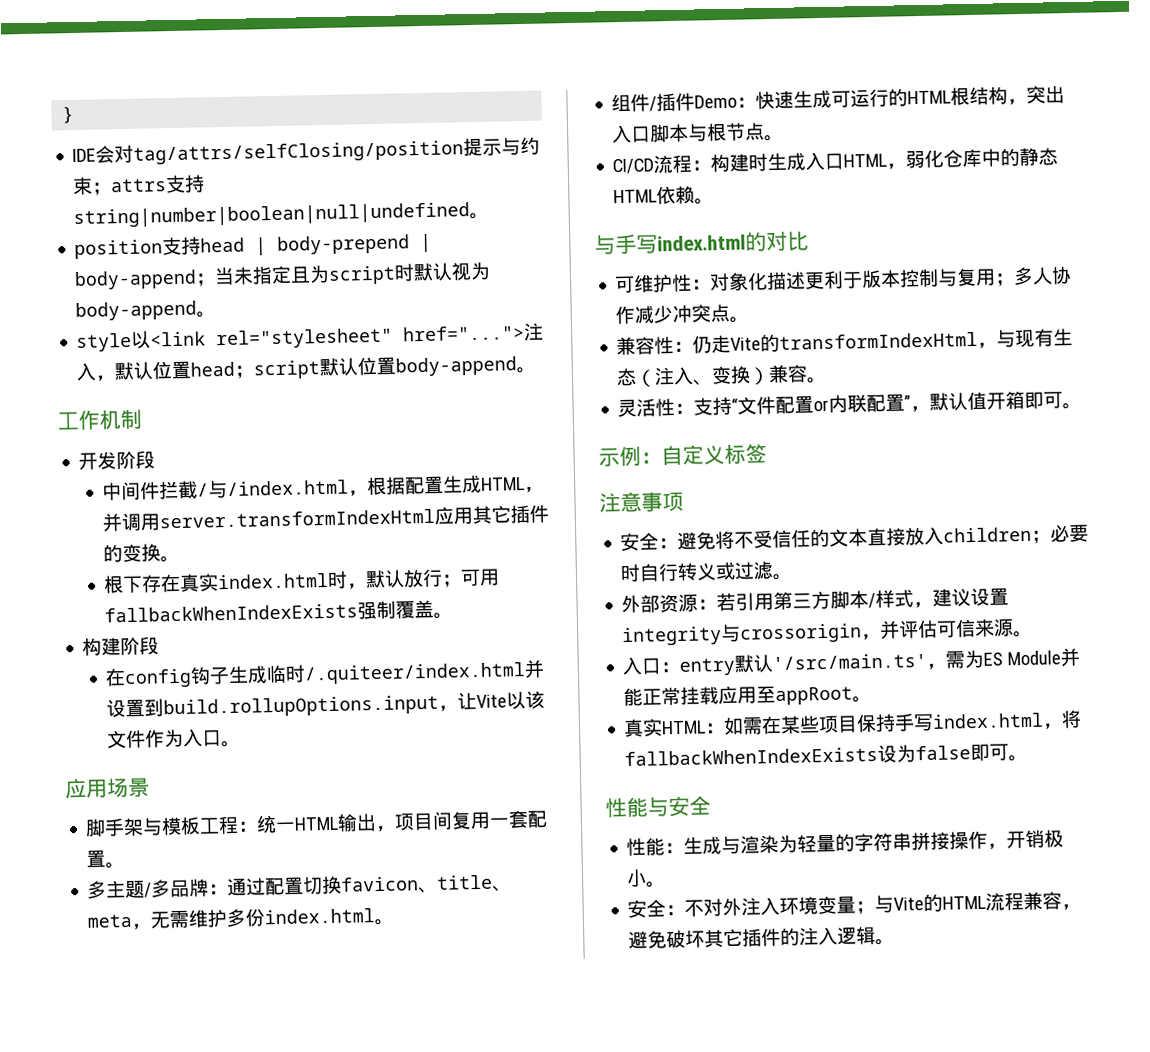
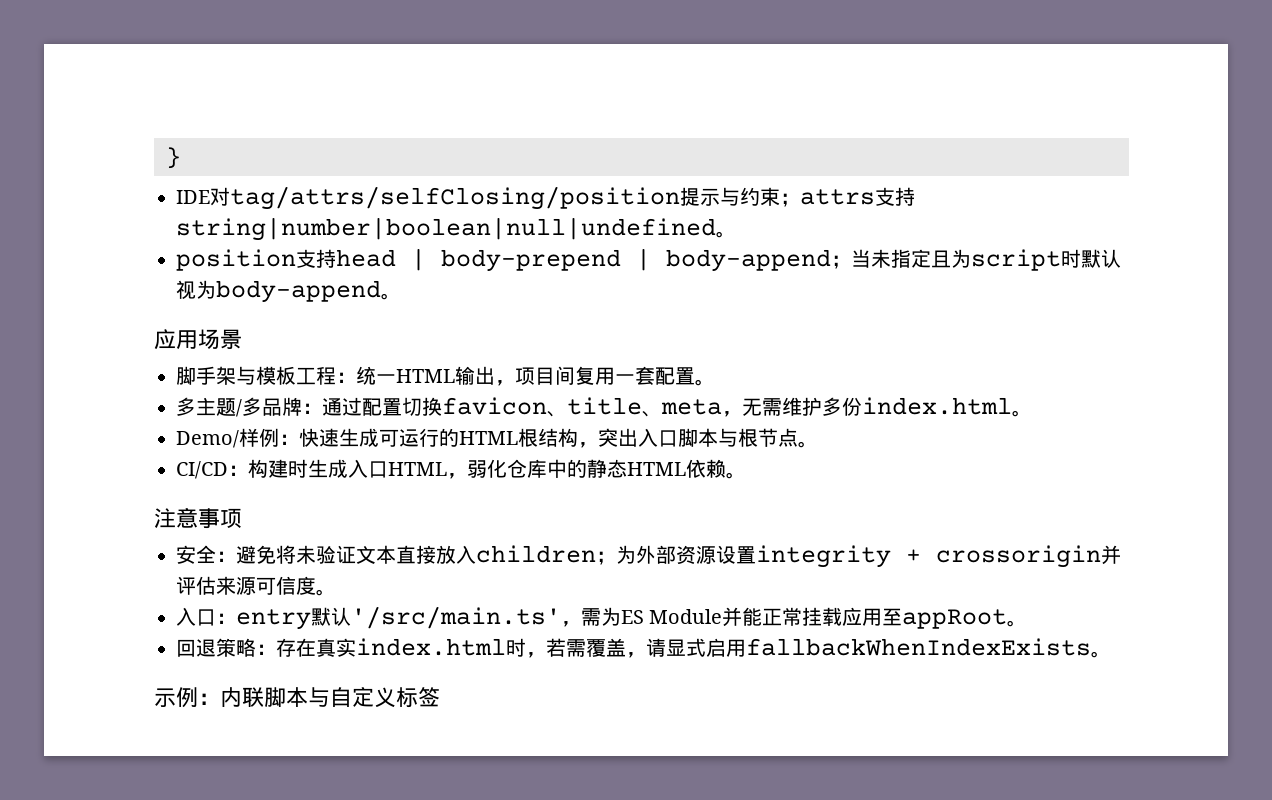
[95,145,116,164] 会 -> (210, 197) none
[76,322,545,352] [76,356,537,382] [57,409,142,431] [78,450,156,470] [102,474,545,501] [102,504,550,532] [103,543,181,563] [103,568,501,594] [104,599,454,623] [82,636,160,656] [105,659,546,689] [106,690,546,719] [107,728,242,749] // style以<link rel="stylesheet" href="...">注入，默认位置head；script默认位置body-append。 // 工作机制 // 开发阶段 // 中间件拦截/与/index.html，根据配置生成HTML，并调用server.transformIndexHtml应用其它插件的变换。 // 根下存在真实index.html时，默认放行；可用fallbackWhenIndexExists强制覆盖。 // 构建阶段 // 在config钩子生成临时/.quiteer/index.html并设置到build.rollupOptions.input，让Vite以该文件作为入口。 -> (401, 296) none
[611,92,738,113] 组件/插件Demo -> [176,428,279,448] Demo/样例
[653,154,693,174] 流程 -> (228, 470) none
[594,231,809,255] [614,265,1073,294] [615,303,750,325] [616,327,1074,356] [616,364,828,387] [617,390,1083,418] [598,443,767,468] // 与手写index.html的对比 // 可维护性：对象化描述更利于版本控制与复用；多人协作减少冲突点。 // 兼容性：仍走Vite的transformIndexHtml，与现有生态（注入、变换）兼容。 // 灵活性：支持“文件配置or内联配置”，默认值开箱即可。 // 示例：自定义标签 -> (746, 475) none
[734,528,831,549] 不受信任的 -> [296,545,356,564] 未验证
[1050,524,1090,543] [620,561,794,583] [621,587,1010,614] [622,618,1015,647] 必要时自行转义或过滤。 // 外部资源：若引用第三方脚本/样式，建议设置integrity与crossorigin，并评估可信来源 -> [616,545,1121,568] [176,576,316,595] 为外部资源设置integrity + crossorigin并评估来源可信度
[623,709,1083,738] [624,743,1029,767] [605,795,711,818] [626,829,1065,857] [626,868,667,888] [627,891,1082,919] [628,926,896,950] 真实HTML：如需在某些项目保持手写index.html，将fallbackWhenIndexExists设为false即可。 // 性能与安全 // 性能：生成与渲染为轻量的字符串拼接操作，开销极小。 // 安全：不对外注入环境变量；与Vite的HTML流程兼容，避免破坏其它插件的注入逻辑。 -> [176,638,1111,658] [154,687,440,708] 回退策略：存在真实index.html时，若需覆盖，请显式启用fallbackWhenIndexExists。 // 示例：内联脚本与自定义标签

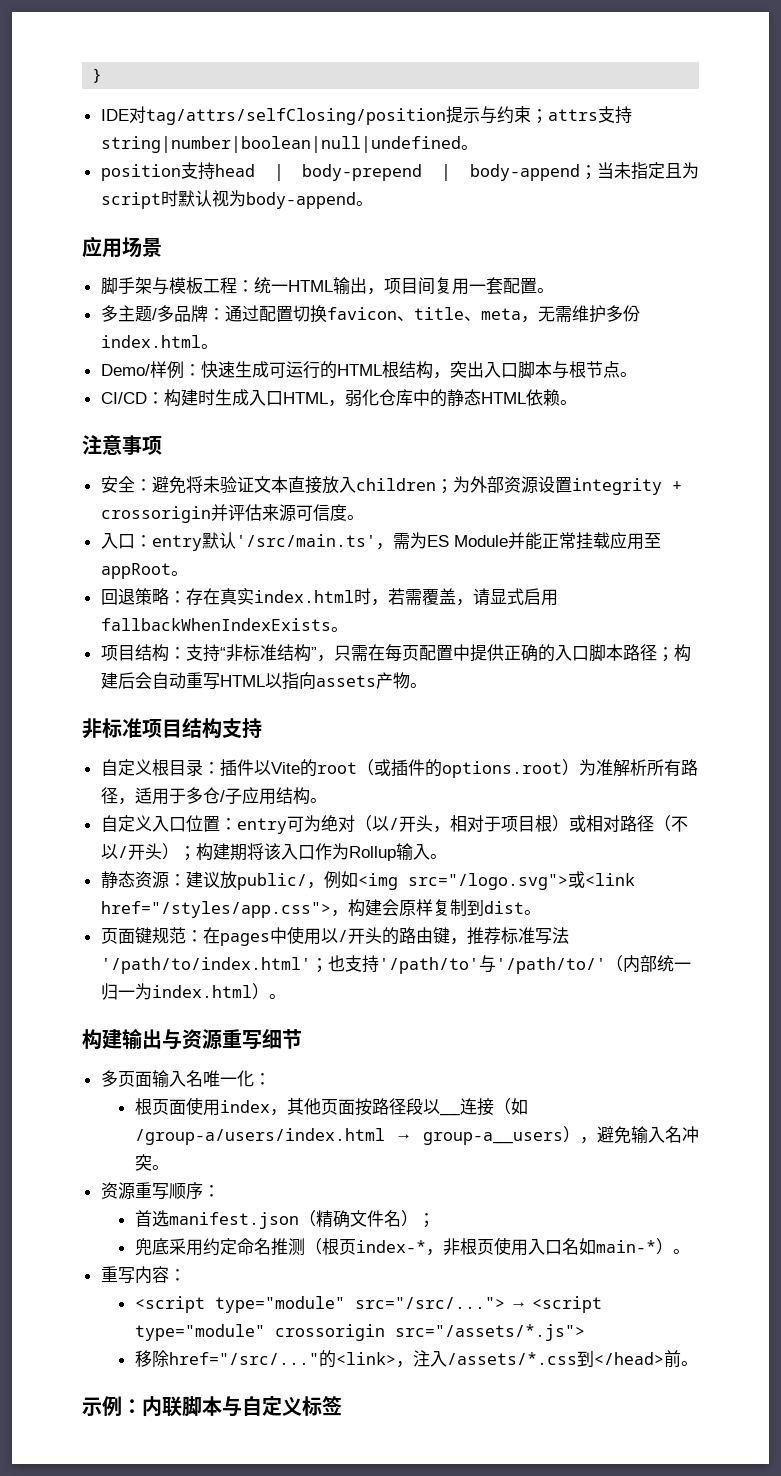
(1111, 654) none -> [100,644,691,662] [100,672,427,690] [82,718,262,739] [100,759,698,778] [100,787,327,805] [100,815,688,834] [100,843,447,861] [100,871,635,890] [100,899,541,918] [100,926,569,946] [100,955,691,974] [100,983,286,1000] [82,1029,302,1050] [100,1070,271,1088] [134,1097,528,1116] [134,1126,699,1145] [134,1154,169,1171] [100,1182,220,1200] [134,1210,435,1229] [134,1237,690,1256] [100,1266,186,1284] [134,1296,602,1313] [134,1324,585,1341] [134,1350,698,1368] // 项目结构：支持“非标准结构”，只需在每页配置中提供正确的入口脚本路径；构建后会自动重写HTML以指向assets产物。 // 非标准项目结构支持 // 自定义根目录：插件以Vite的root（或插件的options.root）为准解析所有路径，适用于多仓/子应用结构。 // 自定义入口位置：entry可为绝对（以/开头，相对于项目根）或相对路径（不以/开头）；构建期将该入口作为Rollup输入。 // 静态资源：建议放public/，例如<img src="/logo.svg">或<link href="/styles/app.css">，构建会原样复制到dist。 // 页面键规范：在pages中使用以/开头的路由键，推荐标准写法'/path/to/index.html'；也支持'/path/to'与'/path/to/'（内部统一归一为index.html）。 // 构建输出与资源重写细节 // 多页面输入名唯一化： // 根页面使用index，其他页面按路径段以__连接（如/group-a/users/index.html → group-a__users），避免输入名冲突。 // 资源重写顺序： // 首选manifest.json（精确文件名）； // 兜底采用约定命名推测（根页index-*，非根页使用入口名如main-*）。 // 重写内容： // <script type="module" src="/src/..."> → <script type="module" crossorigin src="/assets/*.js"> // 移除href="/src/..."的<link>，注入/assets/*.css到</head>前。

